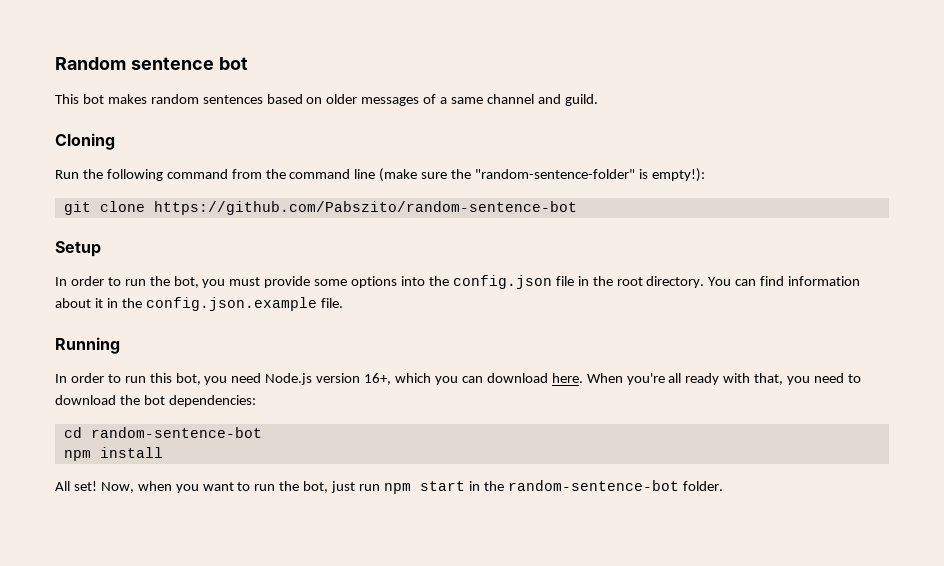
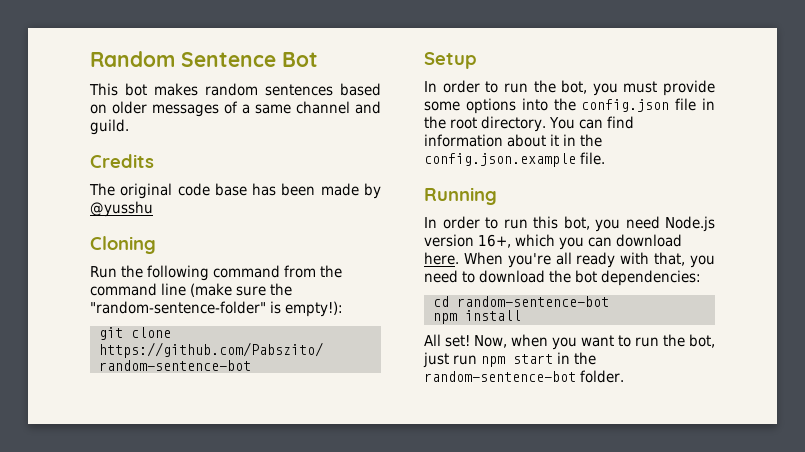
[130,57,248,70] sentence bot -> [181,52,318,67] Sentence Bot
(598, 100) none -> [90,154,154,168] [89,183,381,199] [90,201,153,217] // Credits // The original code base has been made by @yusshu

